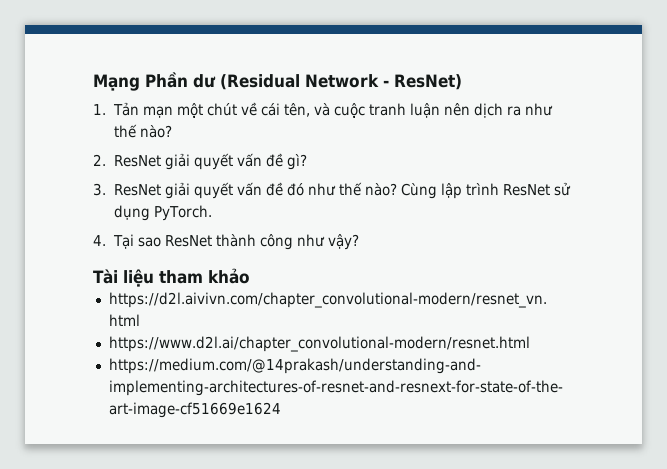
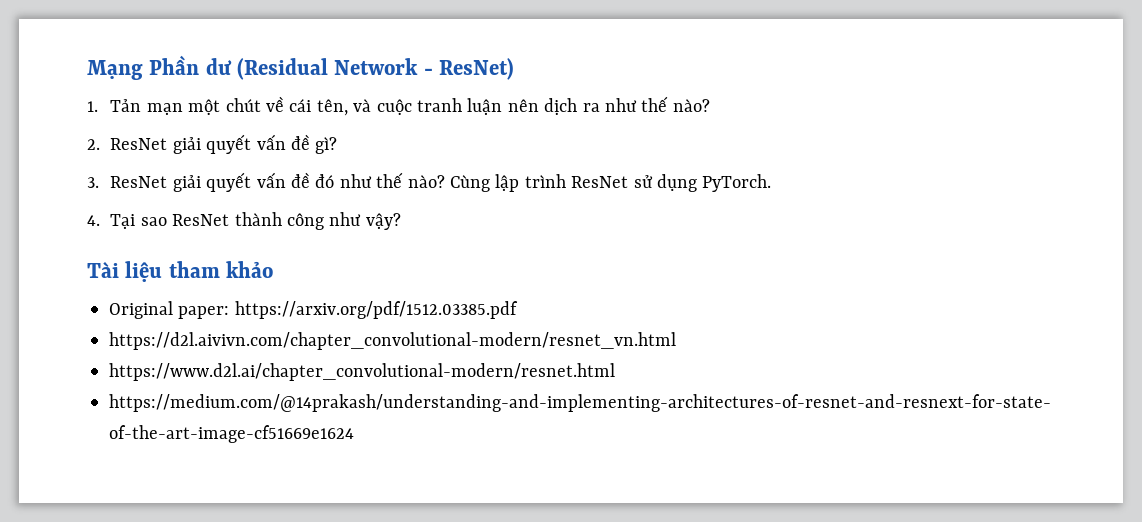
(250, 276) none -> [109,301,518,319] // Original paper: https://arxiv.org/pdf/1512.03385.pdf

